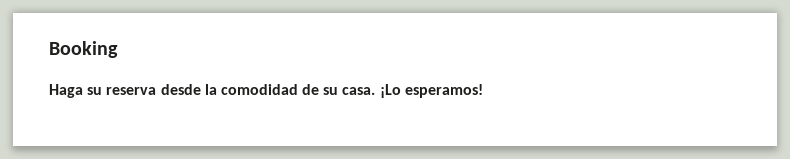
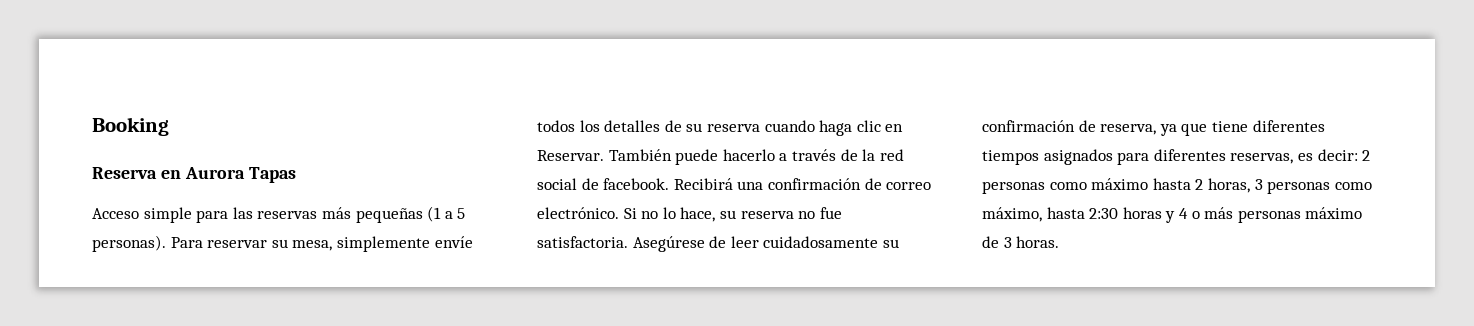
[49,84,483,98] Haga su reserva desde la comodidad de su casa. ¡Lo esperamos! -> [92,167,296,183] [92,206,466,223] [92,235,473,252] [537,120,904,136] [537,149,904,165] [537,178,932,190] [537,207,842,222] [537,236,899,252] [982,120,1325,136] [982,149,1371,165] [982,178,1372,194] [982,207,1363,223] [982,236,1060,248] Reserva en Aurora Tapas // Acceso simple para las reservas más pequeñas (1 a 5 personas). Para reservar su mesa, simplemente envíe todos los detalles de su reserva cuando haga clic en Reservar. También puede hacerlo a través de la red social de facebook. Recibirá una confirmación de correo electrónico. Si no lo hace, su reserva no fue satisfactoria. Asegúrese de leer cuidadosamente su confirmación de reserva, ya que tiene diferentes tiempos asignados para diferentes reservas, es decir: 2 personas como máximo hasta 2 horas, 3 personas como máximo, hasta 2:30 horas y 4 o más personas máximo de 3 horas.

